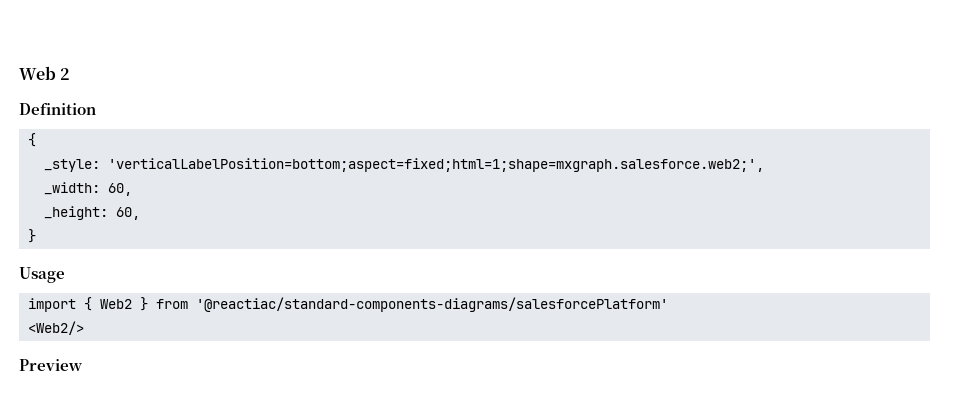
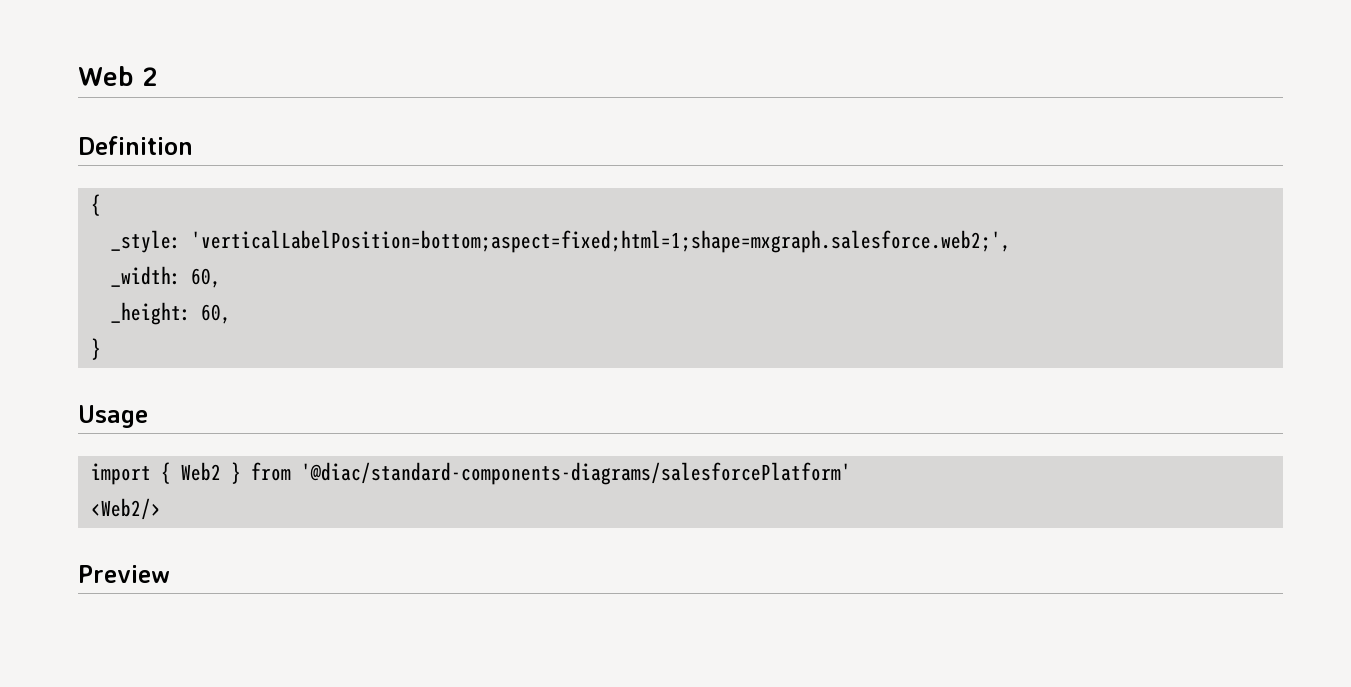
[196,297,669,312] '@reactiac/standard-components-diagrams/salesforcePlatform' -> [301,462,852,485] '@diac/standard-components-diagrams/salesforcePlatform'

